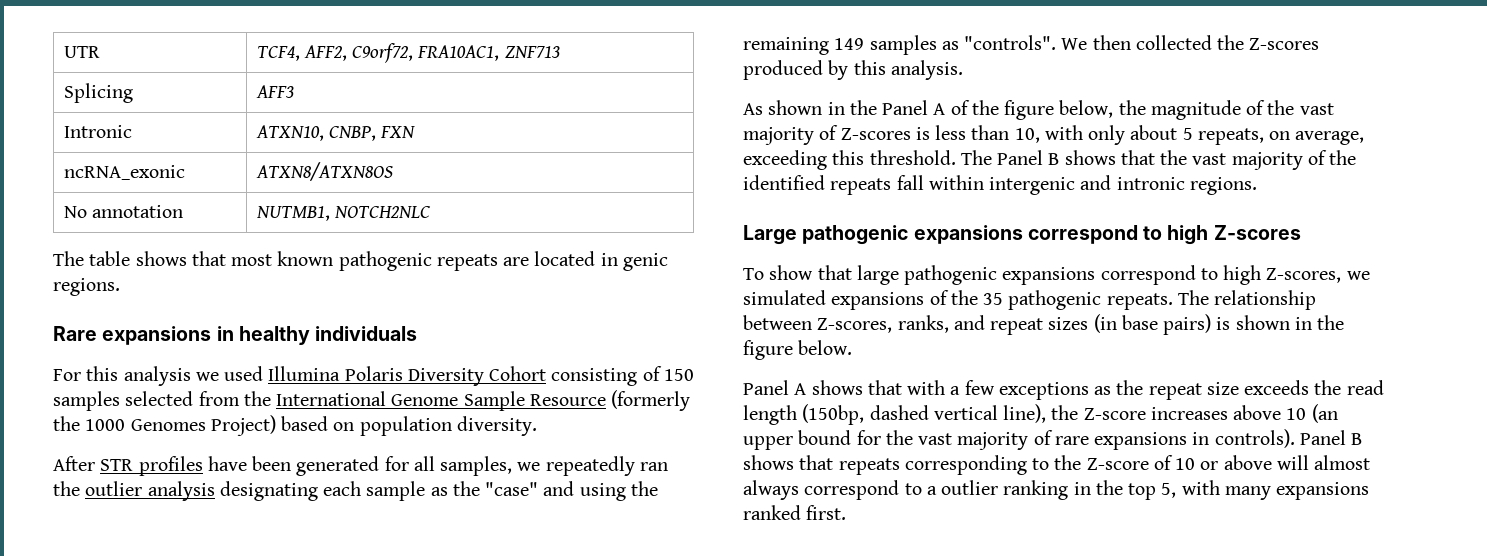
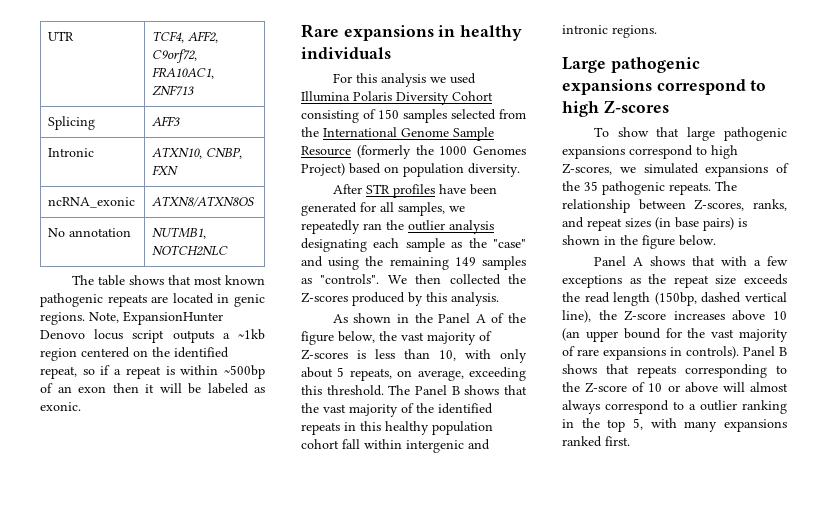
(120, 287) none -> [89,311,223,325] [40,329,265,343] [40,347,229,361] [40,365,265,379] [40,383,265,394] [40,402,81,411] Note, ExpansionHunter Denovo locus script outputs a ~1kb region centered on the identified repeat, so if a repeat is within ~500bp of an exon then it will be labeled as exonic.
[1150,100,1295,120] magnitude of the -> (397, 336) none
(892, 186) none -> [344,421,493,435] [301,439,339,449] in this healthy population cohort

